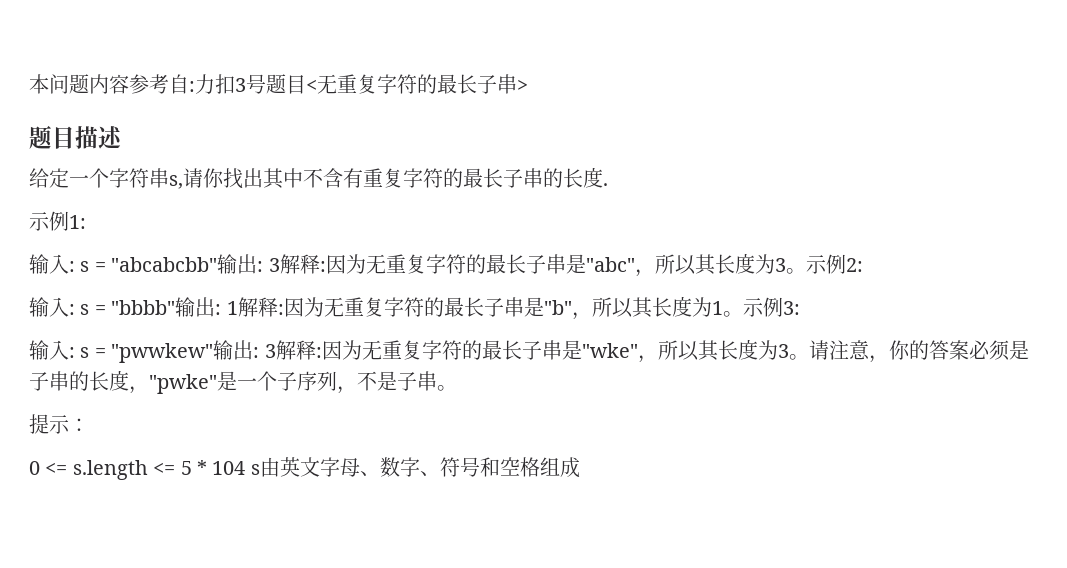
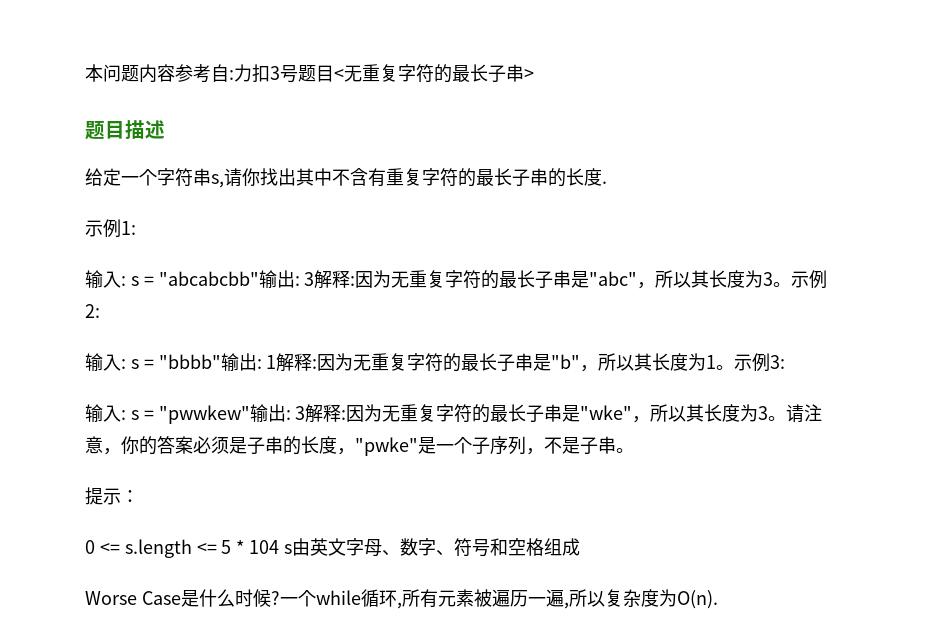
(580, 467) none -> [85,589,718,609] // Worse Case是什么时候?一个while循环,所有元素被遍历一遍,所以复杂度为O(n).

